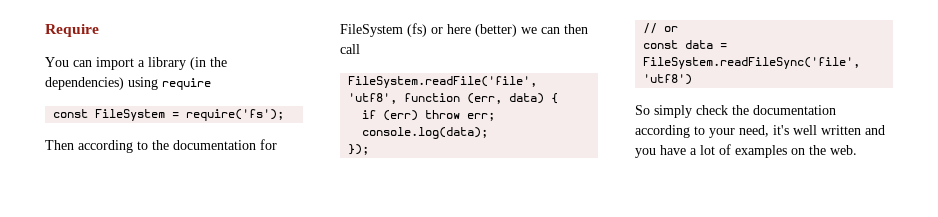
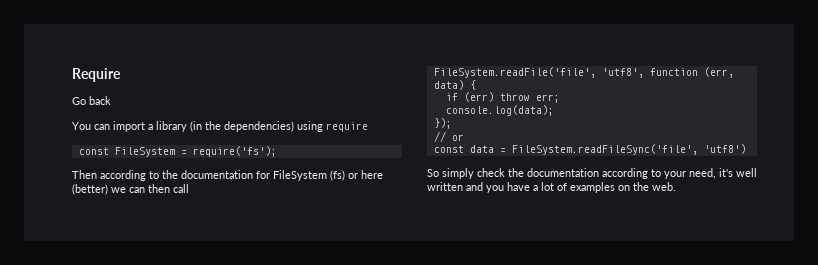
(99, 30) none -> [72,96,111,105] // Go back

